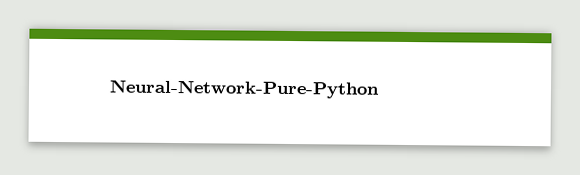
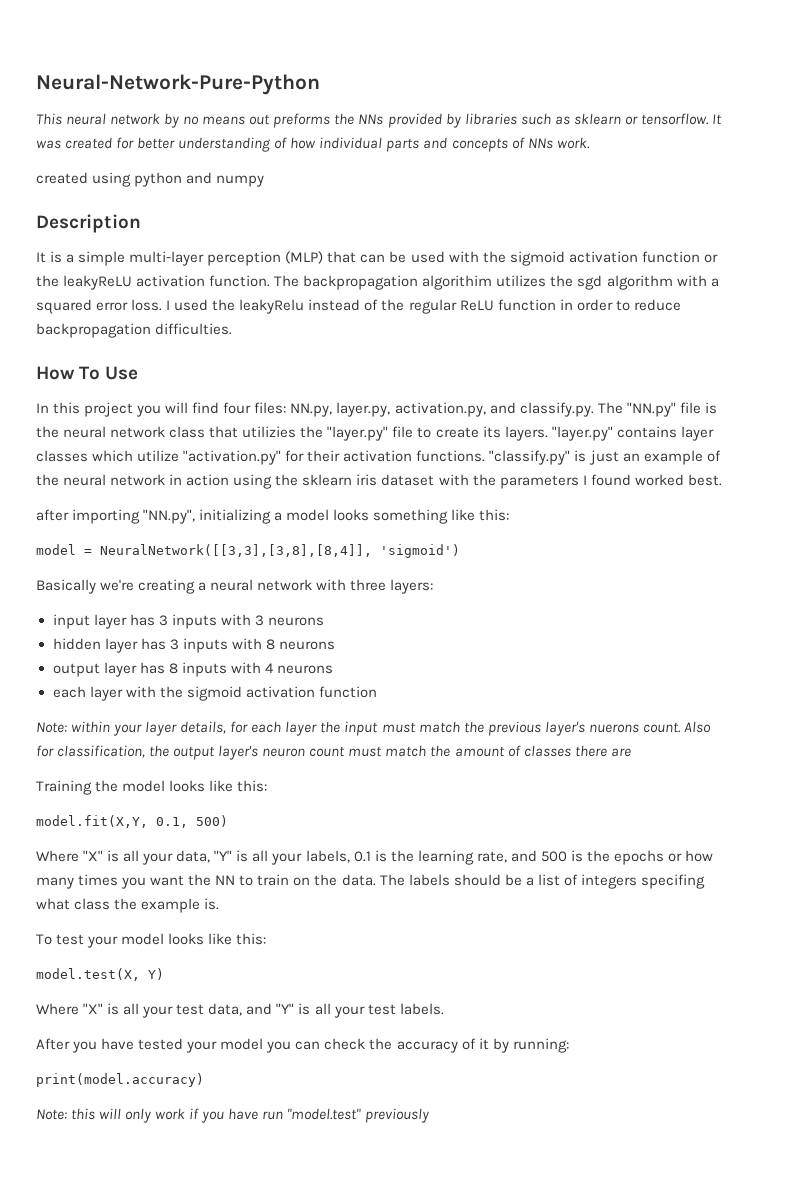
(380, 89) none -> [36,113,722,128] [36,137,590,152] [36,172,265,187] [36,214,141,233] [36,251,718,266] [36,275,719,290] [36,299,681,314] [36,323,233,338] [36,366,139,380] [36,402,717,417] [36,426,714,441] [36,450,721,465] [36,474,722,489] [36,509,510,524] [36,544,460,558] [36,579,434,594] [52,614,324,629] [52,638,335,653] [52,662,333,677] [52,686,377,701] [36,721,711,736] [36,745,631,760] [36,780,268,795] [36,815,228,828] [36,850,714,865] [36,874,705,889] [36,898,220,913] [36,933,267,948] [36,968,164,981] [36,1003,444,1018] [36,1038,569,1053] [36,1073,204,1087] [36,1108,429,1123] // This neural network by no means out preforms the NNs provided by libraries such as sklearn or tensorflow. It was created for better understanding of how individual parts and concepts of NNs work. // created using python and numpy // Description // It is a simple multi-layer perception (MLP) that can be used with the sigmoid activation function or the leakyReLU activation function. The backpropagation algorithim utilizes the sgd algorithm with a squared error loss. I used the leakyRelu instead of the regular ReLU function in order to reduce backpropagation difficulties. // How To Use // In this project you will find four files: NN.py, layer.py, activation.py, and classify.py. The "NN.py" file is the neural network class that utilizies the "layer.py" file to create its layers. "layer.py" contains layer classes which utilize "activation.py" for their activation functions. "classify.py" is just an example of the neural network in action using the sklearn iris dataset with the parameters I found worked best. // after importing "NN.py", initializing a model looks something like this: // model = NeuralNetwork([[3,3],[3,8],[8,4]], 'sigmoid') // Basically we're creating a neural network with three layers: // input layer has 3 inputs with 3 neurons // hidden layer has 3 inputs with 8 neurons // output layer has 8 inputs with 4 neurons // each layer with the sigmoid activation function // Note: within your layer details, for each layer the input must match the previous layer's nuerons count. Also for classification, the output layer's neuron count must match the amount of classes there are // Training the model looks like this: // model.fit(X,Y, 0.1, 500) // Where "X" is all your data, "Y" is all your labels, 0.1 is the learning rate, and 500 is the epochs or how many times you want the NN to train on the data. The labels should be a list of integers specifing what class the example is. // To test your model looks like this: // model.test(X, Y) // Where "X" is all your test data, and "Y" is all your test labels. // After you have tested your model you can check the accuracy of it by running: // print(model.accuracy) // Note: this will only work if you have run "model.test" previously

